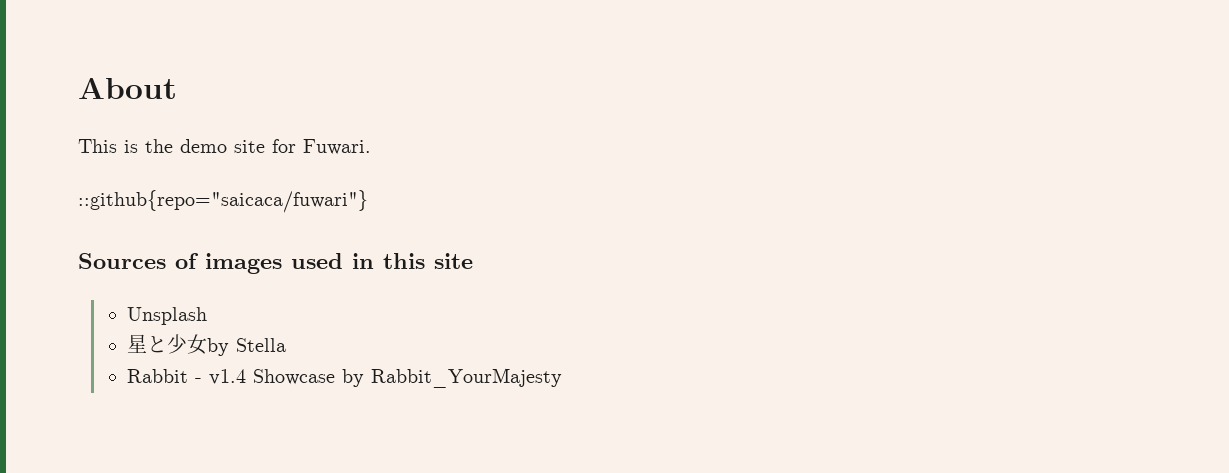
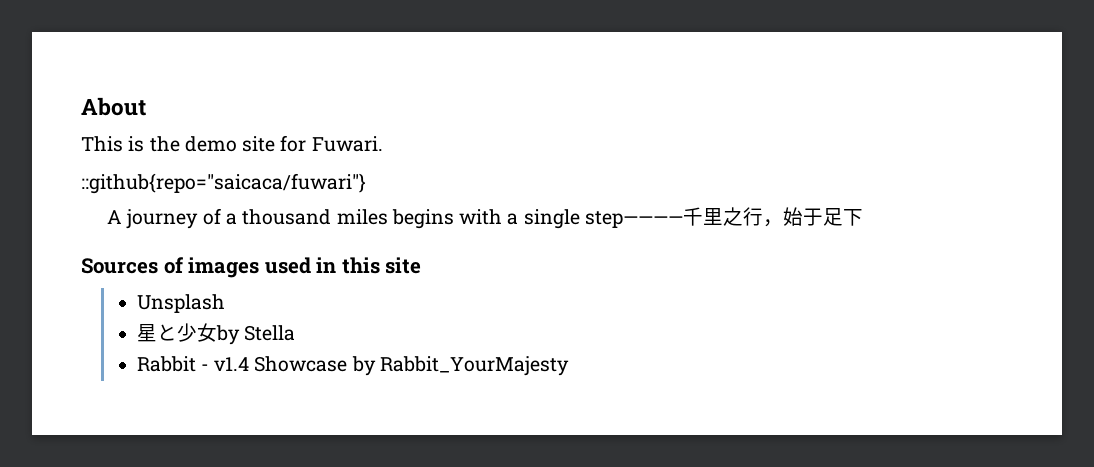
(368, 201) none -> [107,207,863,229] // A journey of a thousand miles begins with a single step————千里之行，始于足下

